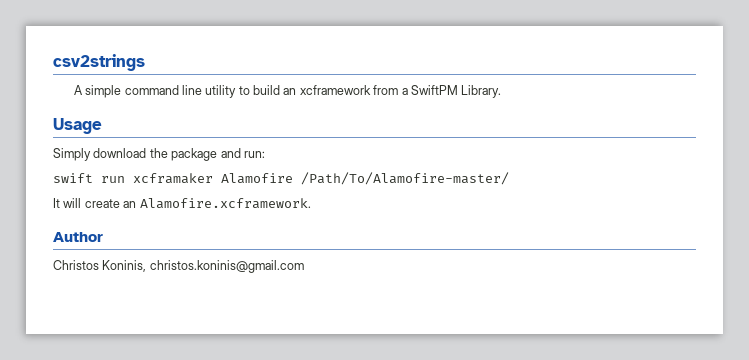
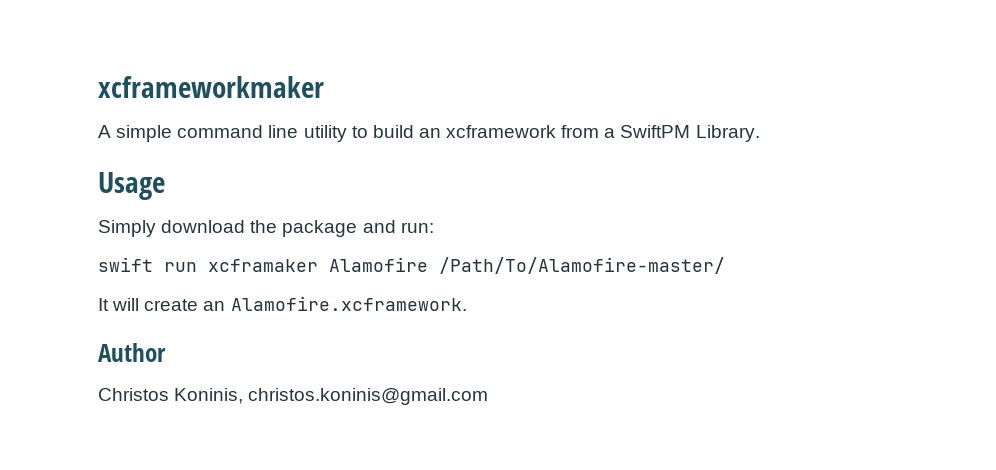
[53,54,145,71] csv2strings -> [98,76,324,98] xcframeworkmaker

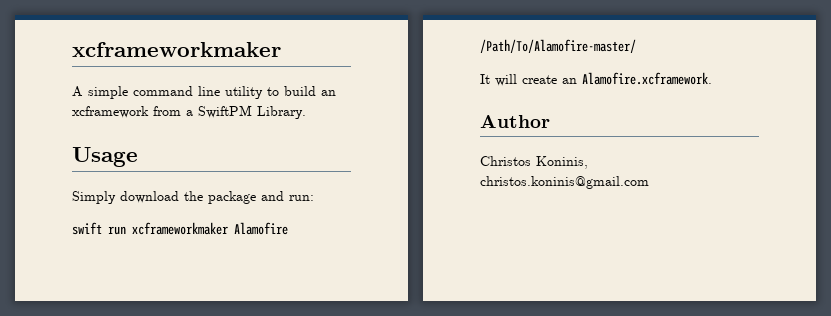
[208,259,318,272] xcframaker -> [132,222,228,235] xcframeworkmaker

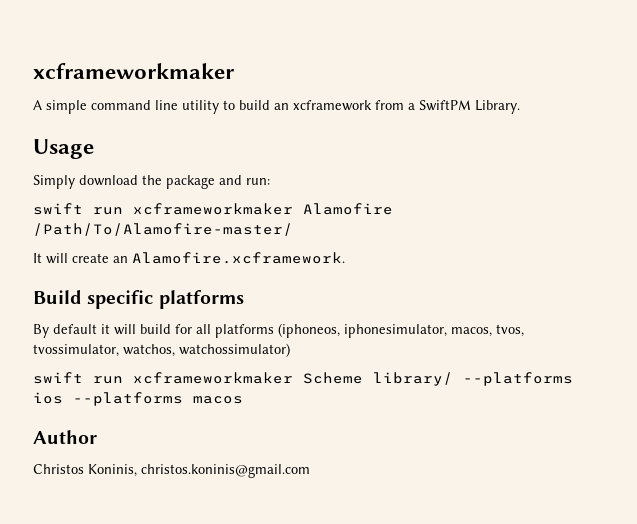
(712, 78) none -> [33,290,244,309] [33,323,524,338] [33,343,290,357] [33,372,573,386] [33,392,243,406] // Build specific platforms // By default it will build for all platforms (iphoneos, iphonesimulator, macos, tvos, tvossimulator, watchos, watchossimulator) // swift run xcframeworkmaker Scheme library/ --platforms ios --platforms macos

